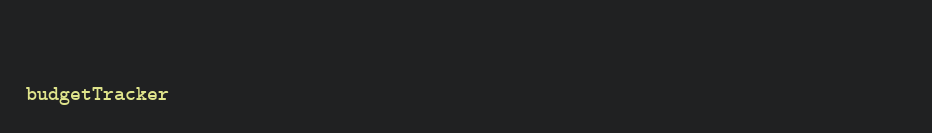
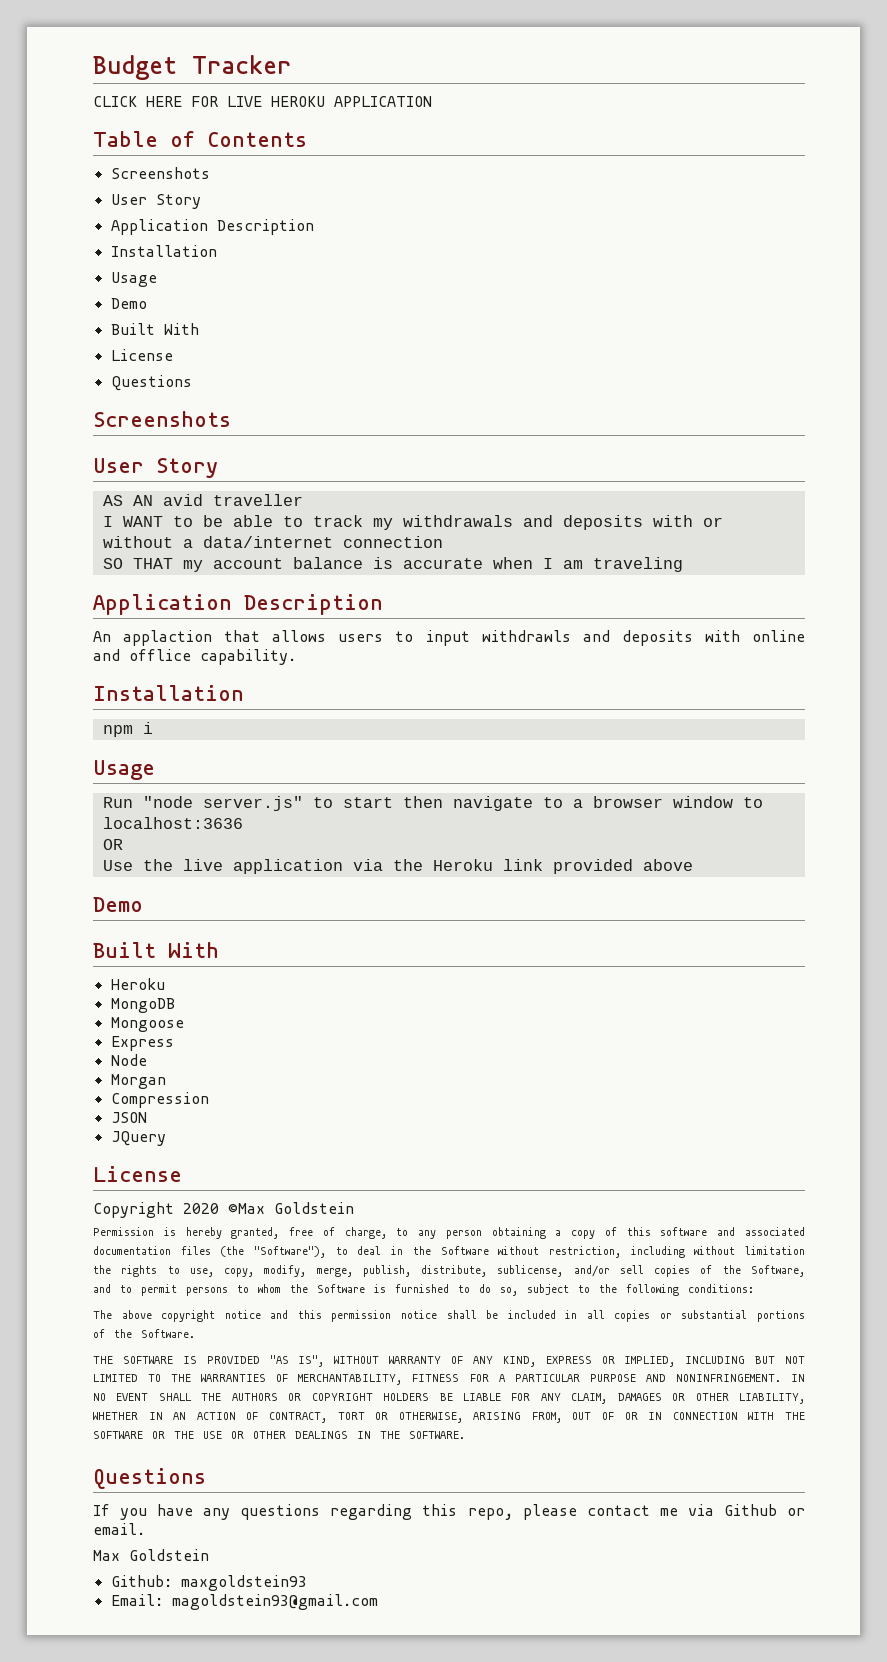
[26,87,169,105] budgetTracker -> [93,55,291,80] [93,96,432,107] [93,131,307,147] [110,167,210,179] [110,194,201,209] [110,219,314,235] [110,245,217,257] [110,272,157,287] [110,298,147,309] [110,323,199,335] [110,349,173,361] [110,375,192,391] [93,411,231,427] [93,458,218,478] [102,494,303,506] [102,515,723,530] [102,536,443,548] [102,557,683,572] [93,594,383,615] [93,630,805,646] [93,649,296,665] [93,685,244,701] [102,722,153,737] [93,760,155,780] [102,796,763,811] [102,817,243,829] [102,839,123,850] [102,859,693,874] [93,897,143,912] [93,942,219,958] [110,978,165,990] [110,998,175,1013] [110,1017,184,1032] [110,1036,174,1051] [110,1054,147,1066] [110,1074,166,1089] [110,1092,209,1108] [110,1112,147,1123] [110,1131,166,1146] [93,1166,182,1182] [93,1202,354,1218] [93,1227,805,1239] [93,1246,806,1258] [93,1265,805,1277] [93,1284,754,1296] [93,1310,805,1322] [93,1329,195,1338] [93,1355,805,1367] [93,1374,806,1385] [93,1393,805,1404] [93,1412,806,1423] [93,1431,465,1439] [93,1468,206,1489] [93,1504,806,1520] [93,1523,145,1535] [93,1549,209,1561] [110,1575,307,1591] [110,1594,378,1610] Budget Tracker // CLICK HERE FOR LIVE HEROKU APPLICATION // Table of Contents // Screenshots // User Story // Application Description // Installation // Usage // Demo // Built With // License // Questions // Screenshots // User Story // AS AN avid traveller // I WANT to be able to track my withdrawals and deposits with or without a data/internet connection // SO THAT my account balance is accurate when I am traveling // Application Description // An applaction that allows users to input withdrawls and deposits with online and offlice capability. // Installation // npm i // Usage // Run "node server.js" to start then navigate to a browser window to localhost:3636 // OR // Use the live application via the Heroku link provided above // Demo // Built With // Heroku // MongoDB // Mongoose // Express // Node // Morgan // Compression // JSON // JQuery // License // Copyright 2020 ©Max Goldstein // Permission is hereby granted, free of charge, to any person obtaining a copy of this software and associated documentation files (the "Software"), to deal in the Software without restriction, including without limitation the rights to use, copy, modify, merge, publish, distribute, sublicense, and/or sell copies of the Software, and to permit persons to whom the Software is furnished to do so, subject to the following conditions: // The above copyright notice and this permission notice shall be included in all copies or substantial portions of the Software. // THE SOFTWARE IS PROVIDED "AS IS", WITHOUT WARRANTY OF ANY KIND, EXPRESS OR IMPLIED, INCLUDING BUT NOT LIMITED TO THE WARRANTIES OF MERCHANTABILITY, FITNESS FOR A PARTICULAR PURPOSE AND NONINFRINGEMENT. IN NO EVENT SHALL THE AUTHORS OR COPYRIGHT HOLDERS BE LIABLE FOR ANY CLAIM, DAMAGES OR OTHER LIABILITY, WHETHER IN AN ACTION OF CONTRACT, TORT OR OTHERWISE, ARISING FROM, OUT OF OR IN CONNECTION WITH THE SOFTWARE OR THE USE OR OTHER DEALINGS IN THE SOFTWARE. // Questions // If you have any questions regarding this repo, please contact me via Github or email. // Max Goldstein // Github: maxgoldstein93 // Email: magoldstein93@gmail.com

